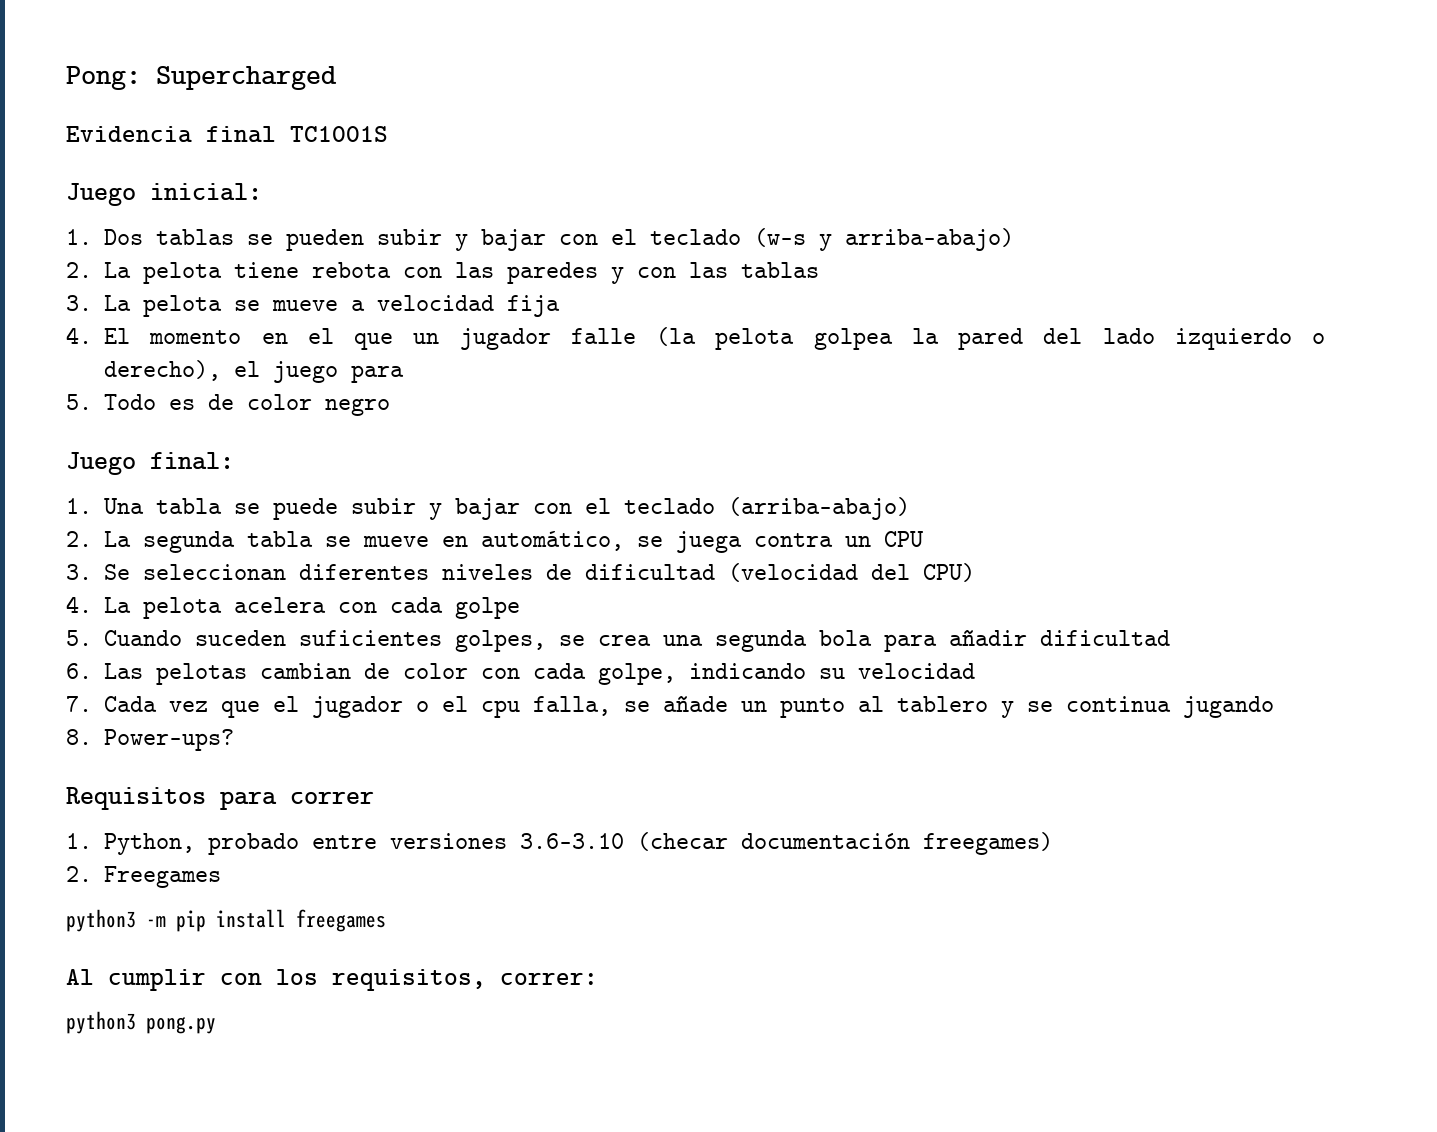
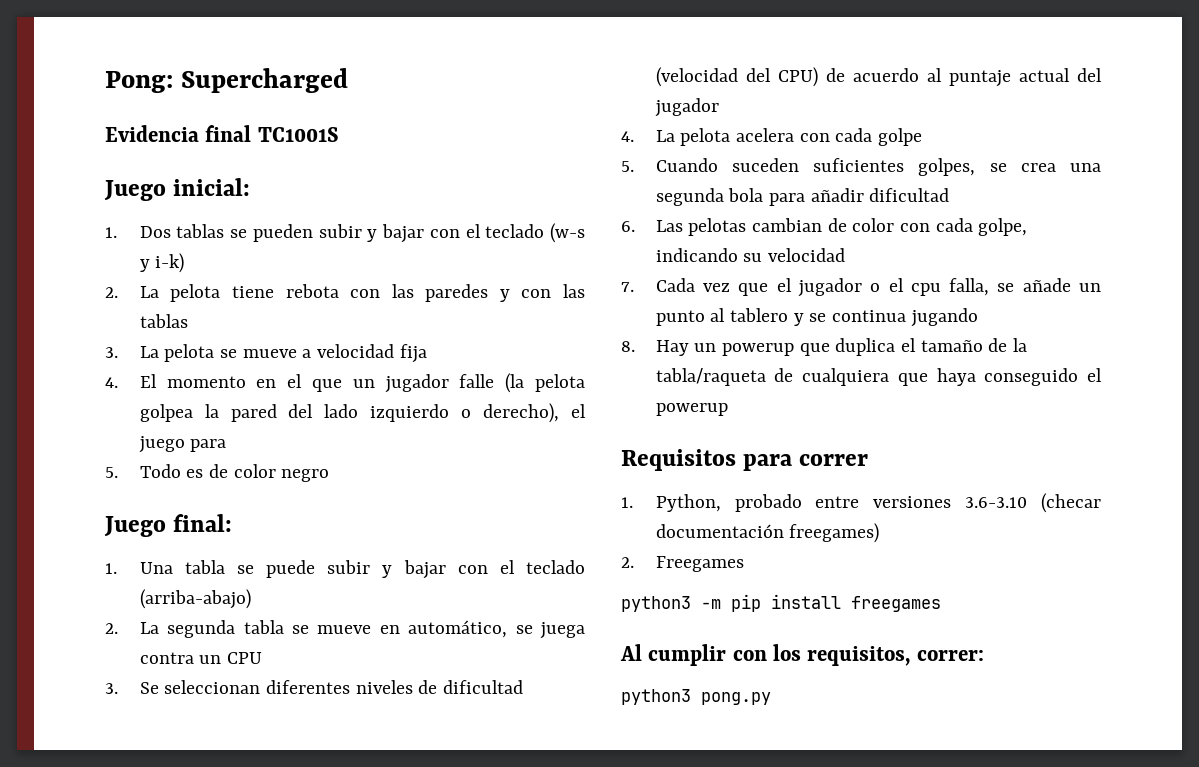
[845,228,1015,251] arriba-abajo) -> [155,253,185,273] i-k)
(976, 572) none -> [825,68,1102,87] [654,98,719,117] de acuerdo al puntaje actual del jugador
[104,729,235,751] Power-ups? -> [655,338,1028,356] [655,368,1102,386] [655,403,728,416] Hay un powerup que duplica el tamaño de la tabla/raqueta de cualquiera que haya conseguido el powerup

